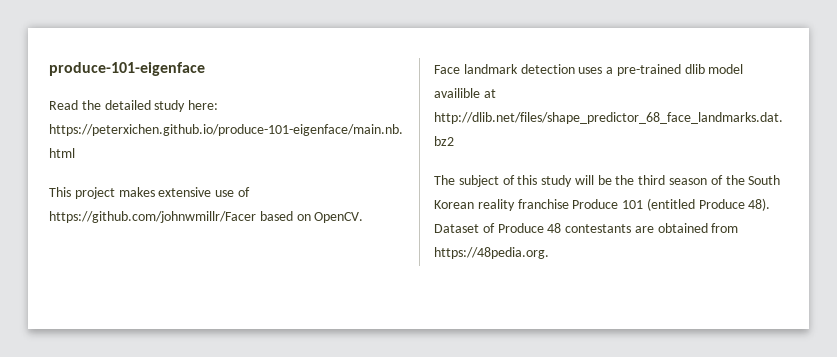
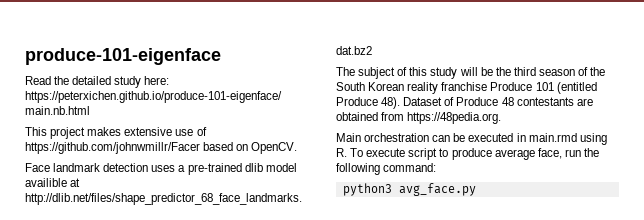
(549, 253) none -> [336,133,607,145] [336,148,599,160] [336,163,437,175] [342,183,476,196] // Main orchestration can be executed in main.rmd using R. To execute script to produce average face, run the following command: // python3 avg_face.py

